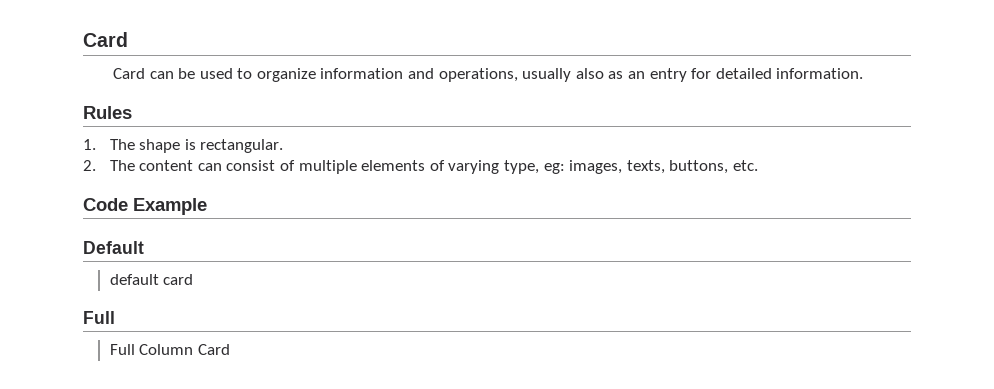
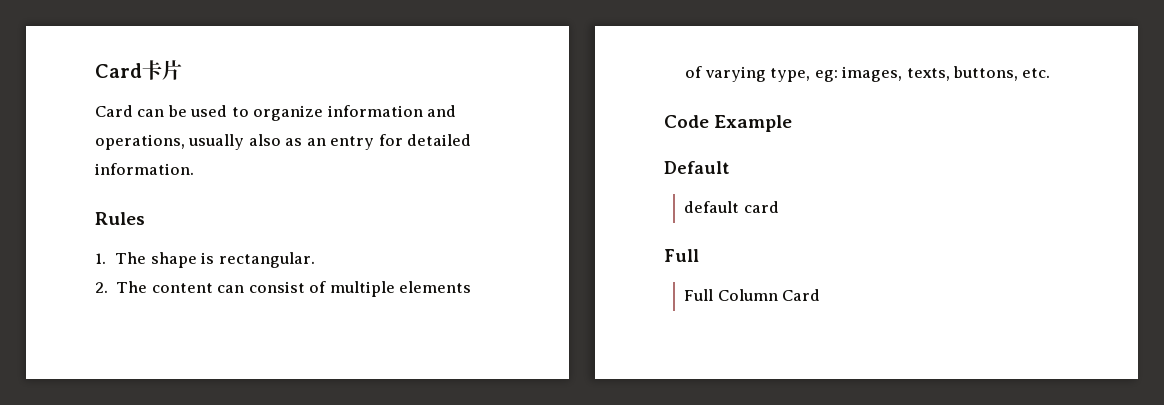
[83,32,128,47] Card -> [95,60,182,80] Card卡片

